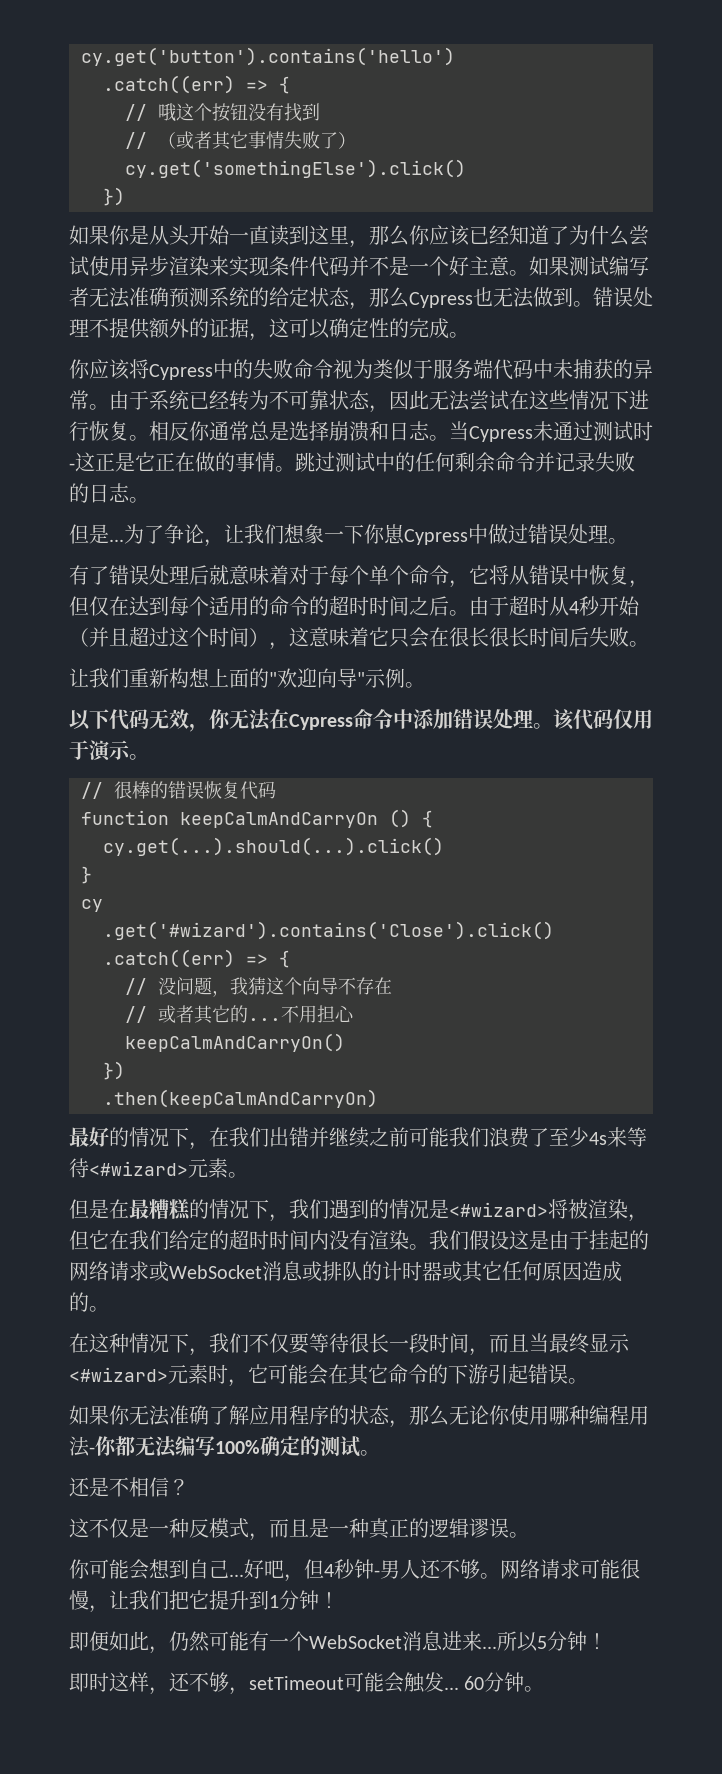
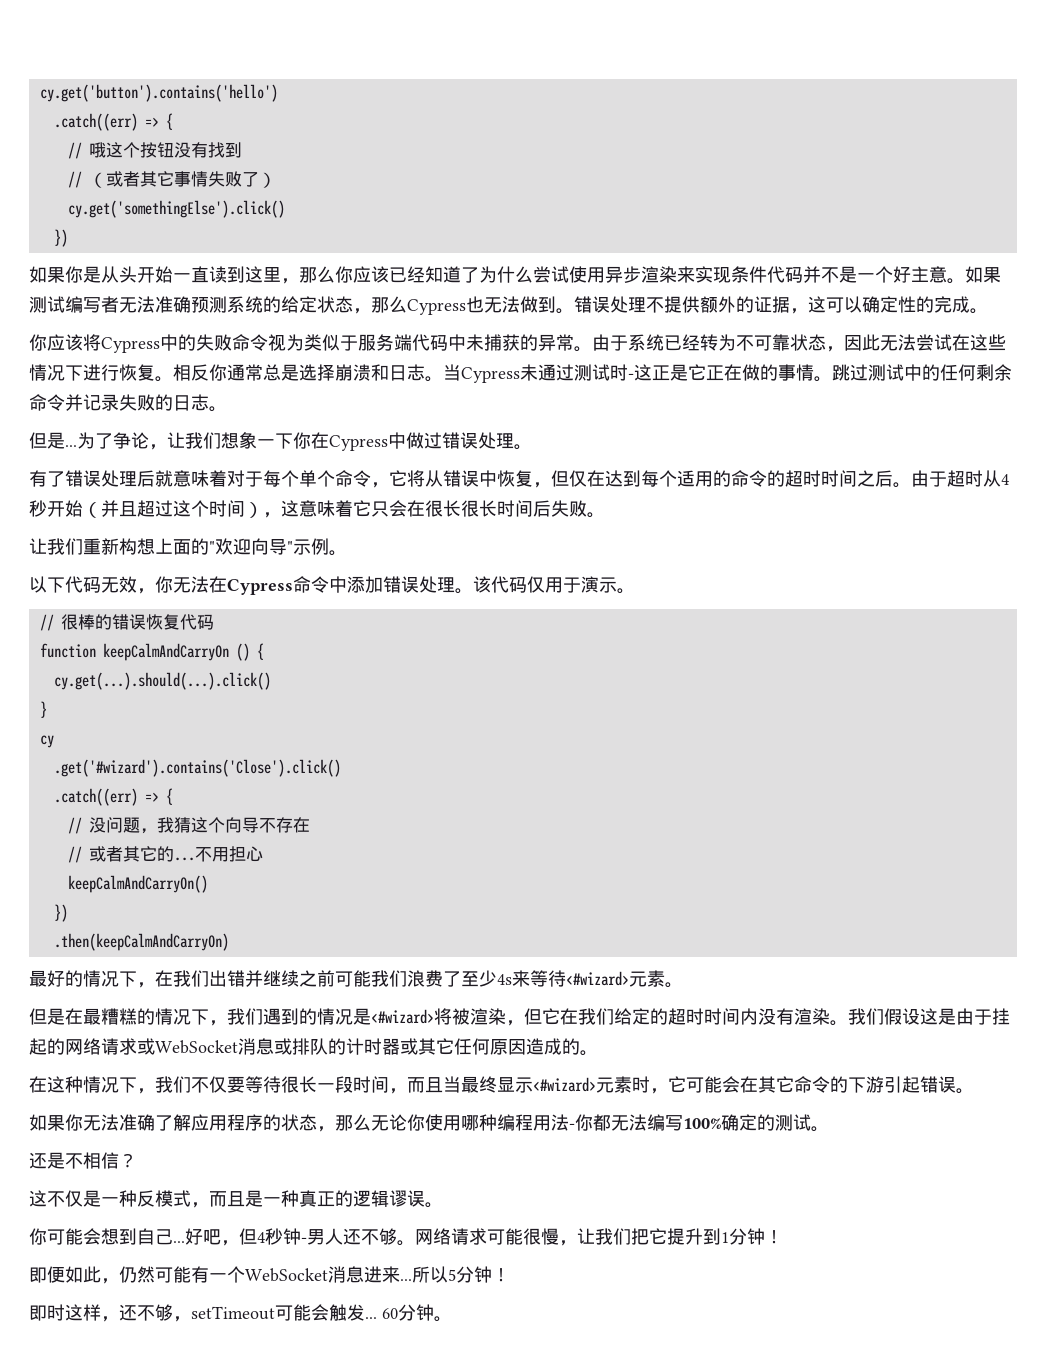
[384,524,405,544] 崽 -> [311,432,329,449] 在

